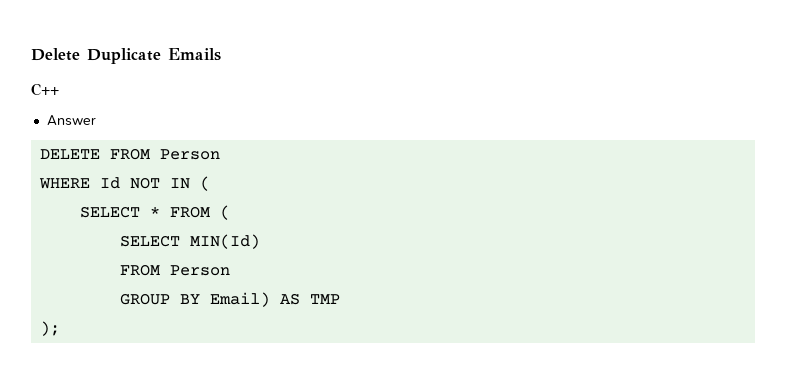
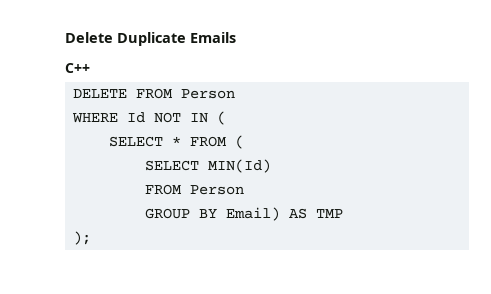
[46,115,96,126] // Answer -> (90, 68) none

